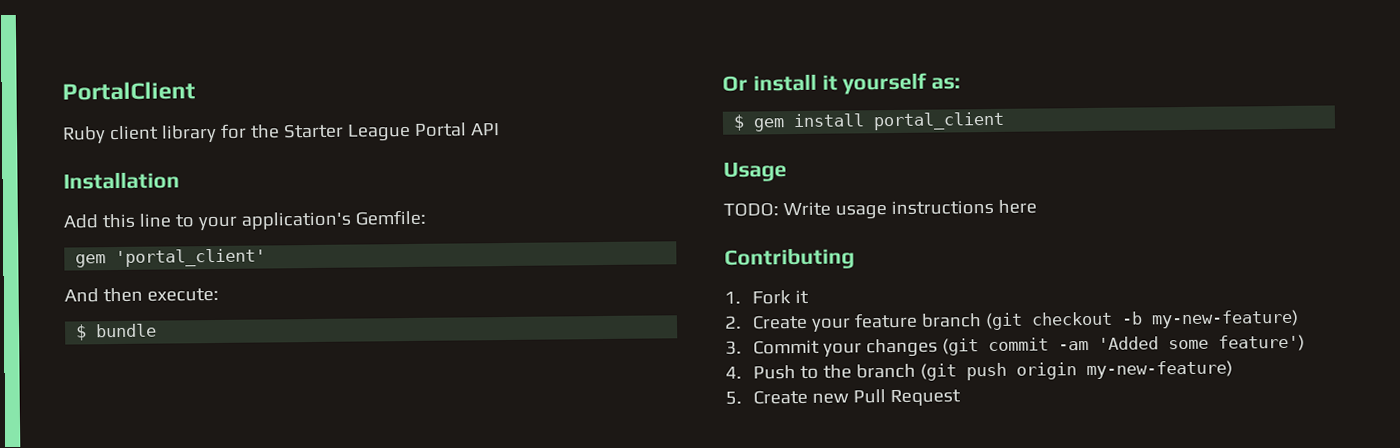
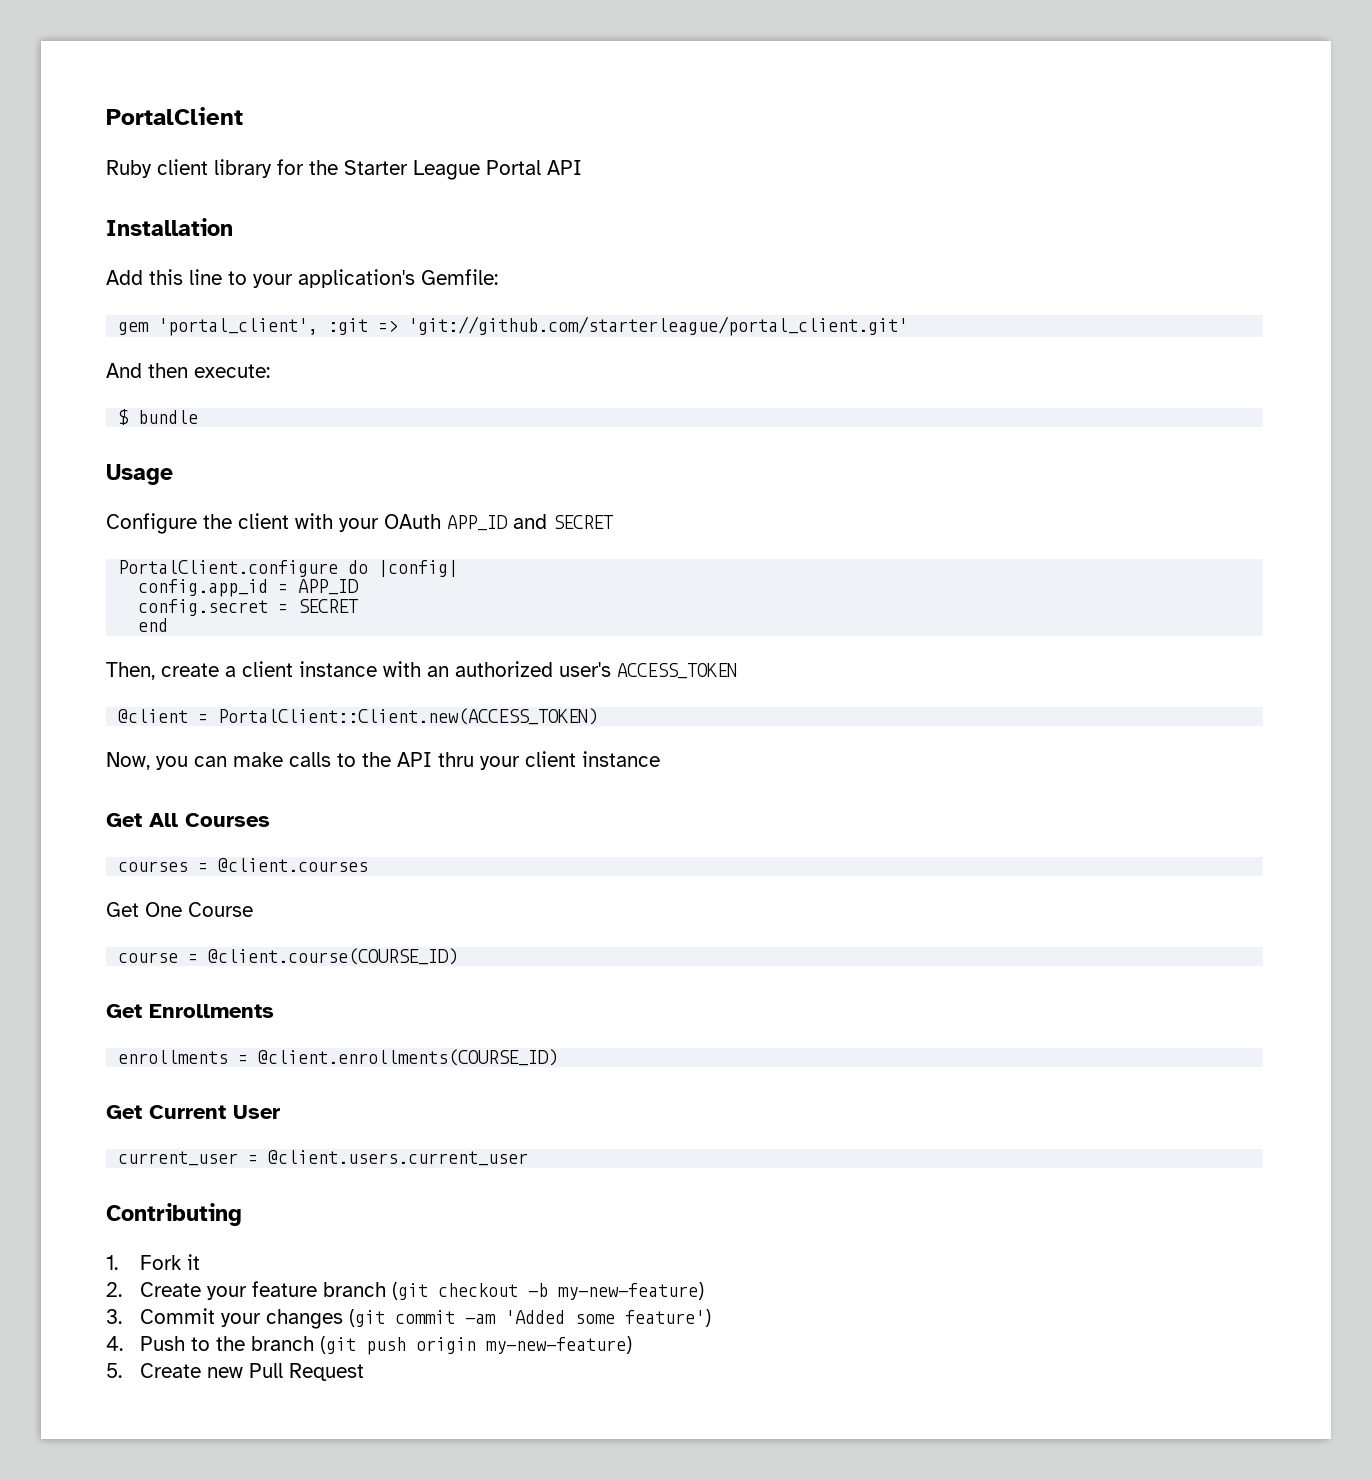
[115,248,267,268] 'portal_client' -> [158,316,909,336] 'portal_client', :git => 'git://github.com/starterleague/portal_client.git'
[722,72,962,95] [733,111,1006,132] [723,162,787,182] [723,199,1037,220] Or install it yourself as: // $ gem install portal_client // Usage // TODO: Write usage instructions here -> [106,464,173,485] [106,513,613,534] [118,560,459,577] [138,579,360,597] [138,599,359,616] [138,618,169,632] [106,661,737,680] [118,708,599,725] [106,751,660,770] [106,813,270,827] [118,858,369,872] [106,902,253,917] [118,948,459,965] [106,1004,274,1018] [118,1049,559,1066] [106,1105,280,1119] [118,1150,529,1166] Usage // Configure the client with your OAuth APP_ID and SECRET // PortalClient.configure do |config| // config.app_id = APP_ID // config.secret = SECRET // end // Then, create a client instance with an authorized user's ACCESS_TOKEN // @client = PortalClient::Client.new(ACCESS_TOKEN) // Now, you can make calls to the API thru your client instance // Get All Courses // courses = @client.courses // Get One Course // course = @client.course(COURSE_ID) // Get Enrollments // enrollments = @client.enrollments(COURSE_ID) // Get Current User // current_user = @client.users.current_user

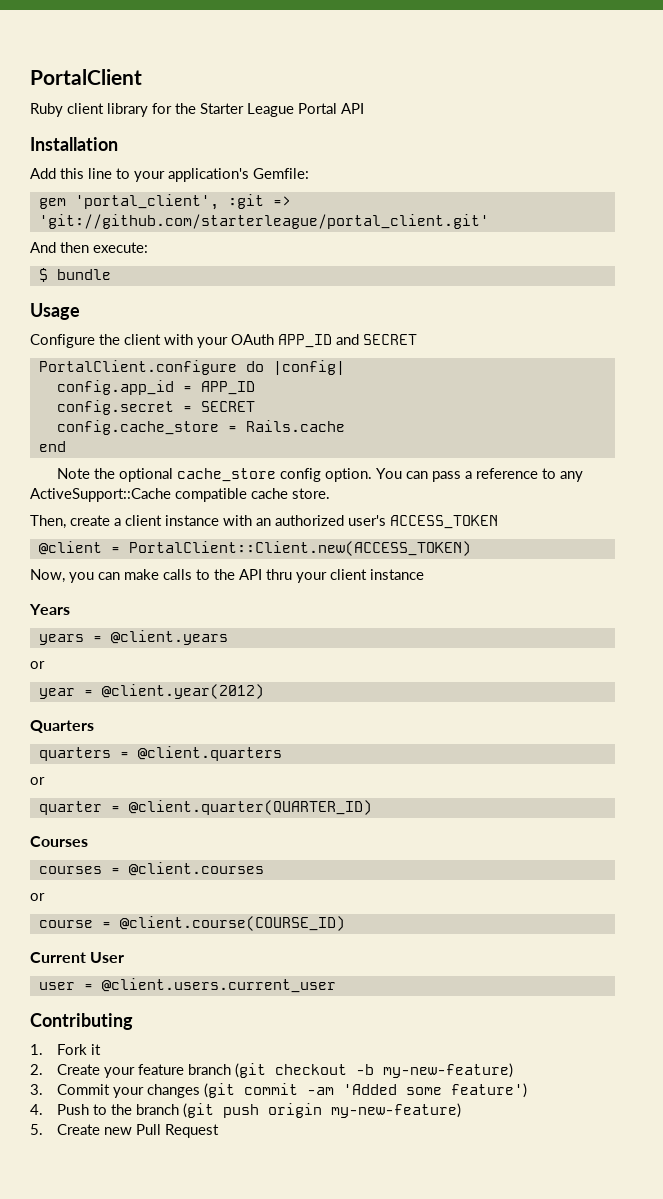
[138,618,169,632] end -> [56,420,345,435] [38,441,66,452] [56,468,583,482] [30,488,330,502] config.cache_store = Rails.cache // end // Note the optional cache_store config option. You can pass a reference to any ActiveSupport::Cache compatible cache store.
[106,813,178,827] Get All -> [29,604,70,615] [38,630,228,645] [30,661,45,669] [38,684,264,699] [30,720,94,733] [38,746,282,761] [30,777,45,785] [38,800,372,815] Years // years = @client.years // or // year = @client.year(2012) // Quarters // quarters = @client.quarters // or // quarter = @client.quarter(QUARTER_ID) //
[106,902,253,917] Get One Course -> [30,893,45,901] or
[106,1004,274,1018] [118,1049,559,1066] [106,1105,142,1119] Get Enrollments // enrollments = @client.enrollments(COURSE_ID) // Get -> (345, 923) none
[118,1151,239,1166] current_user -> [38,982,75,990] user

